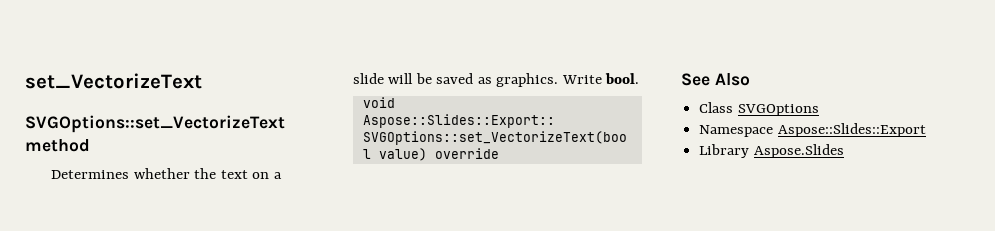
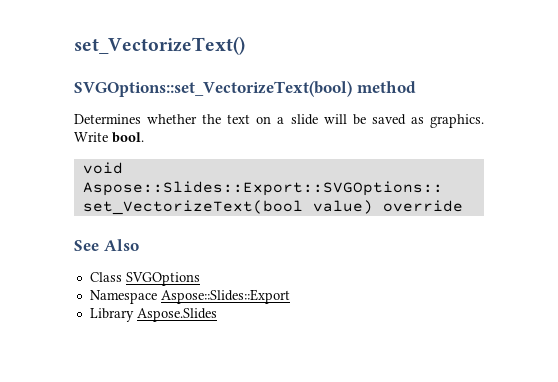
[25,73,202,89] [25,115,285,133] set_VectorizeText // SVGOptions::set_VectorizeText -> [74,36,245,55] [74,81,352,97] set_VectorizeText() // SVGOptions::set_VectorizeText(bool)

